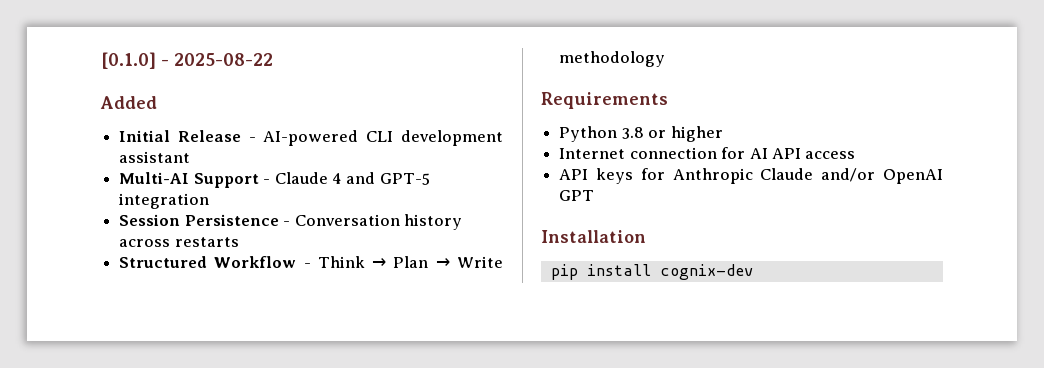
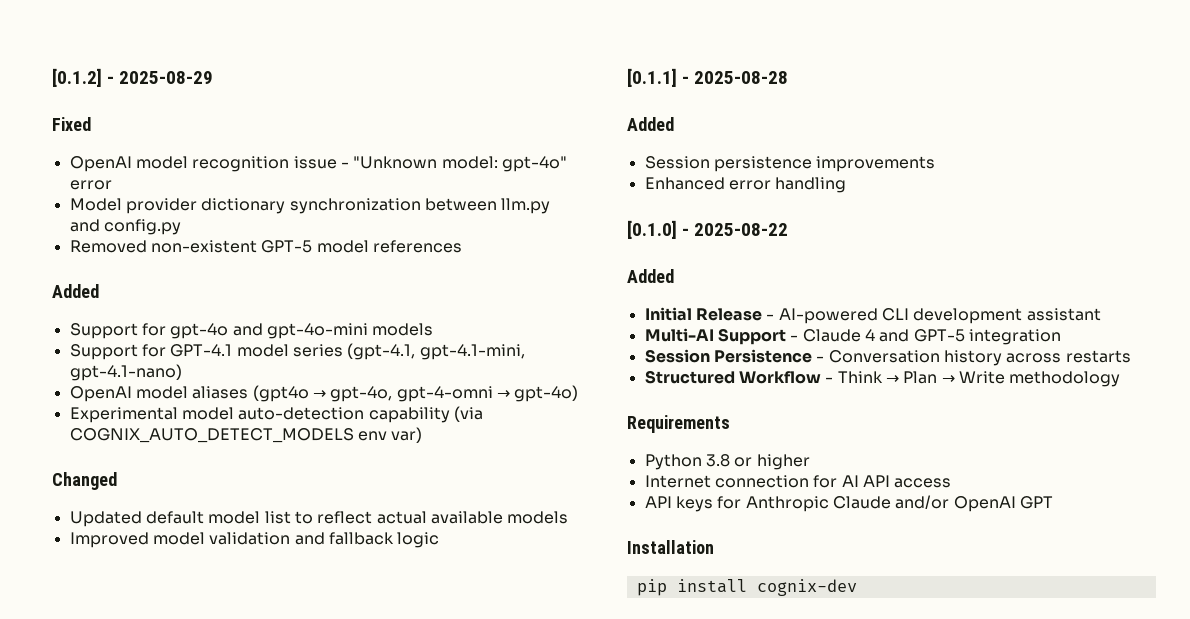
(101, 60) none -> [52,68,214,87] [52,117,91,131] [69,156,567,172] [69,180,112,190] [69,198,551,214] [69,219,181,235] [69,240,462,253] [52,284,99,298] [69,323,434,339] [69,343,525,360] [69,364,182,381] [69,385,579,402] [69,406,483,423] [69,427,423,443] [52,472,117,490] [69,511,569,527] [69,532,440,548] [627,68,789,87] [627,117,674,131] [644,156,936,172] [644,177,847,193] [0.1.2] - 2025-08-29 // Fixed // OpenAI model recognition issue - "Unknown model: gpt-4o" error // Model provider dictionary synchronization between llm.py and config.py // Removed non-existent GPT-5 model references // Added // Support for gpt-4o and gpt-4o-mini models // Support for GPT-4.1 model series (gpt-4.1, gpt-4.1-mini, gpt-4.1-nano) // OpenAI model aliases (gpt4o → gpt-4o, gpt-4-omni → gpt-4o) // Experimental model auto-detection capability (via COGNIX_AUTO_DETECT_MODELS env var) // Changed // Updated default model list to reflect actual available models // Improved model validation and fallback logic // [0.1.1] - 2025-08-28 // Added // Session persistence improvements // Enhanced error handling //

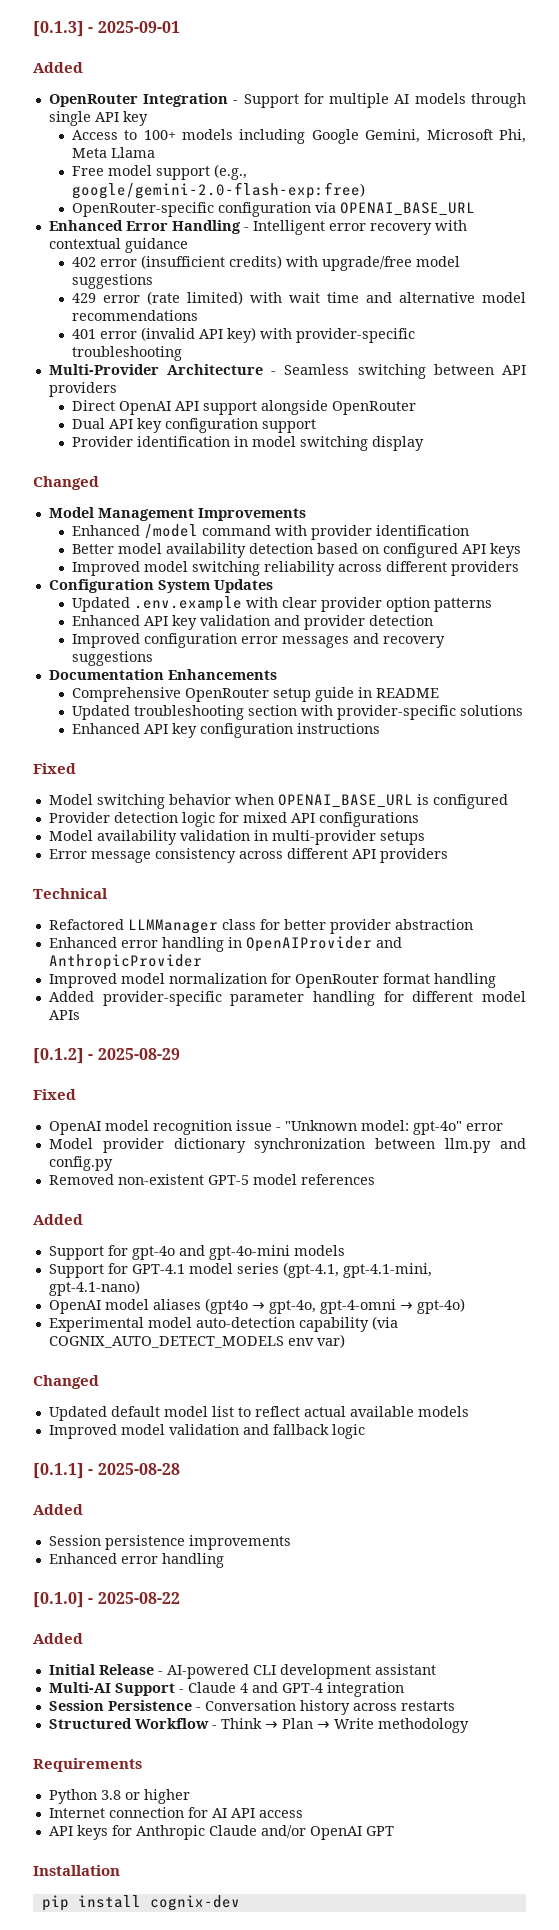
(52, 77) none -> [33,21,180,37] [33,62,83,73] [48,93,527,108] [48,111,148,126] [71,129,526,144] [71,147,155,158] [71,164,247,180] [71,182,365,199] [71,202,475,217] [48,220,467,235] [48,238,188,253] [71,255,460,271] [71,274,153,289] [71,291,526,305] [71,310,198,321] [71,327,415,343] [71,346,182,361] [48,364,526,379] [48,382,117,397] [71,400,416,415] [71,418,316,433] [71,436,424,451] [33,476,99,490] [48,507,306,521] [71,524,469,540] [71,543,521,558] [71,561,519,576] [48,579,273,593] [71,596,492,612] [71,615,433,630] [71,633,445,648] [71,651,153,666] [48,669,277,680] [71,687,439,702] [71,705,523,720] [71,723,380,738] [33,763,76,774] [48,794,508,809] [48,812,419,827] [48,830,425,845] [48,848,448,863] [33,888,108,899] [48,919,473,934] [48,936,402,952] [48,954,202,970] [48,973,496,988] [48,991,526,1006] [48,1010,80,1020] [0.1.3] - 2025-09-01 // Added // OpenRouter Integration - Support for multiple AI models through single API key // Access to 100+ models including Google Gemini, Microsoft Phi, Meta Llama // Free model support (e.g., google/gemini-2.0-flash-exp:free) // OpenRouter-specific configuration via OPENAI_BASE_URL // Enhanced Error Handling - Intelligent error recovery with contextual guidance // 402 error (insufficient credits) with upgrade/free model suggestions // 429 error (rate limited) with wait time and alternative model recommendations // 401 error (invalid API key) with provider-specific troubleshooting // Multi-Provider Architecture - Seamless switching between API providers // Direct OpenAI API support alongside OpenRouter // Dual API key configuration support // Provider identification in model switching display // Changed // Model Management Improvements // Enhanced /model command with provider identification // Better model availability detection based on configured API keys // Improved model switching reliability across different providers // Configuration System Updates // Updated .env.example with clear provider option patterns // Enhanced API key validation and provider detection // Improved configuration error messages and recovery suggestions // Documentation Enhancements // Comprehensive OpenRouter setup guide in README // Updated troubleshooting section with provider-specific solutions // Enhanced API key configuration instructions // Fixed // Model switching behavior when OPENAI_BASE_URL is configured // Provider detection logic for mixed API configurations // Model availability validation in multi-provider setups // Error message consistency across different API providers // Technical // Refactored LLMManager class for better provider abstraction // Enhanced error handling in OpenAIProvider and AnthropicProvider // Improved model normalization for OpenRouter format handling // Added provider-specific parameter handling for different model APIs //
[913,329,965,342] GPT-5 -> [281,1683,323,1693] GPT-4

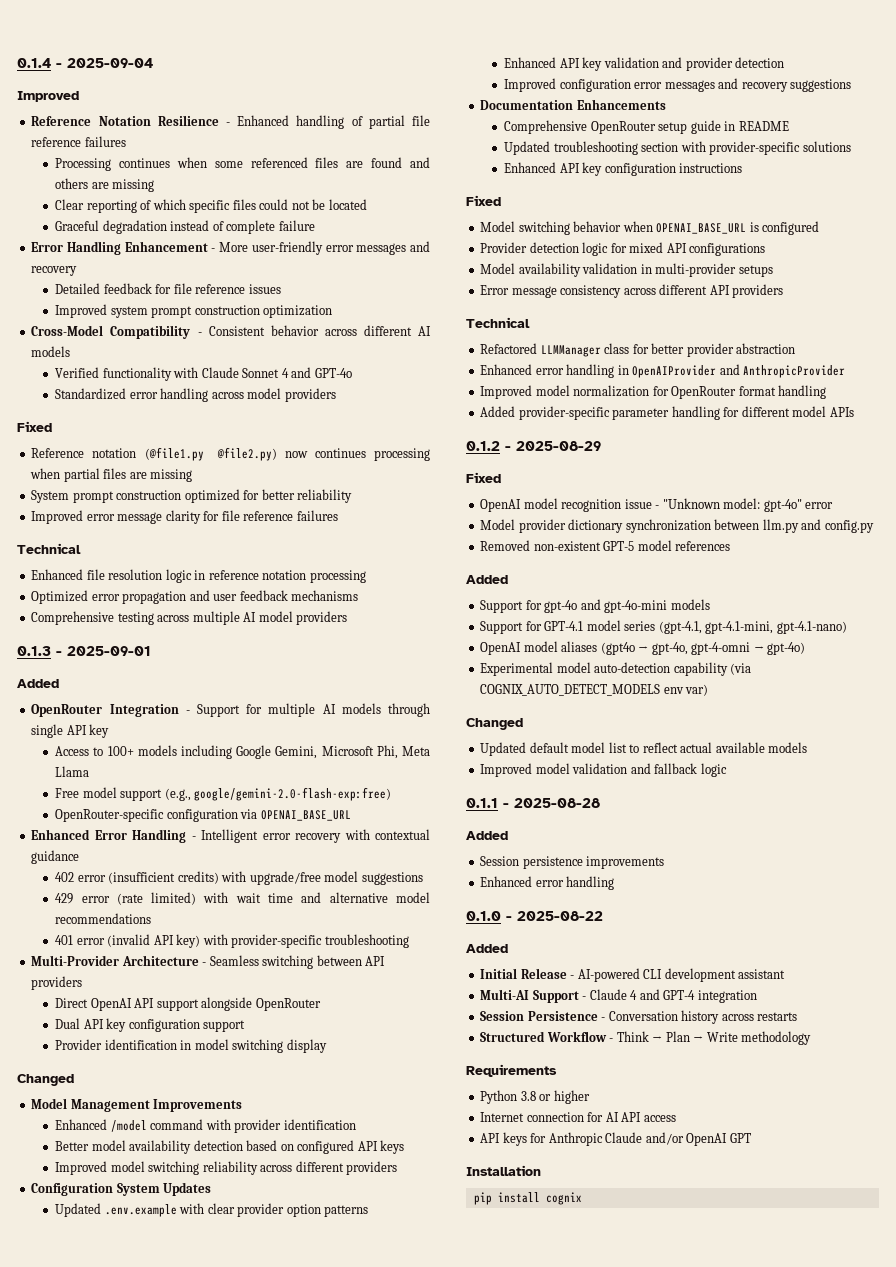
[33,21,84,37] [0.1.3] -> [17,58,153,68] [17,91,79,102] [31,115,430,129] [31,136,126,147] [55,157,431,171] [55,178,155,192] [55,199,367,213] [55,220,315,234] [31,241,430,255] [31,266,78,276] [55,283,281,294] [55,304,333,318] [31,325,431,339] [31,346,71,357] [55,367,352,381] [55,388,336,402] [17,421,52,432] [31,447,430,461] [30,468,193,482] [31,489,353,503] [31,510,338,524] [17,543,81,554] [31,569,366,583] [31,590,359,604] [31,611,348,625] [17,646,51,656] 0.1.4 - 2025-09-04 // Improved // Reference Notation Resilience - Enhanced handling of partial file reference failures // Processing continues when some referenced files are found and others are missing // Clear reporting of which specific files could not be located // Graceful degradation instead of complete failure // Error Handling Enhancement - More user-friendly error messages and recovery // Detailed feedback for file reference issues // Improved system prompt construction optimization // Cross-Model Compatibility - Consistent behavior across different AI models // Verified functionality with Claude Sonnet 4 and GPT-4o // Standardized error handling across model providers // Fixed // Reference notation (@file1.py @file2.py) now continues processing when partial files are missing // System prompt construction optimized for better reliability // Improved error message clarity for file reference failures // Technical // Enhanced file resolution logic in reference notation processing // Optimized error propagation and user feedback mechanisms // Comprehensive testing across multiple AI model providers // 0.1.3
[33,1048,84,1064] [0.1.2] -> [466,441,500,451] 0.1.2
[33,1463,84,1479] [0.1.1] -> [466,798,498,808] 0.1.1
[33,1592,84,1608] [0.1.0] -> [466,911,501,921] 0.1.0
[149,1895,240,1911] cognix-dev -> [545,1192,582,1205] cognix

